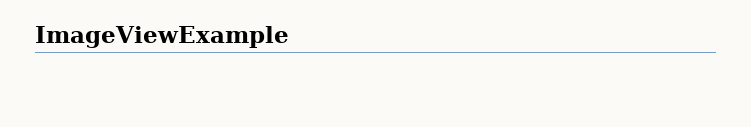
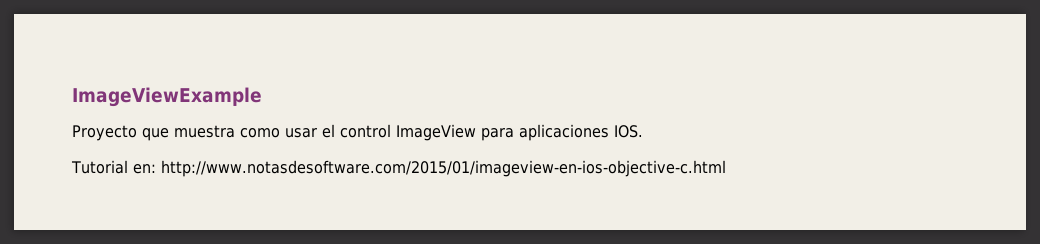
(289, 37) none -> [72,124,643,141] [71,160,726,177] // Proyecto que muestra como usar el control ImageView para aplicaciones IOS. // Tutorial en: http://www.notasdesoftware.com/2015/01/imageview-en-ios-objective-c.html

